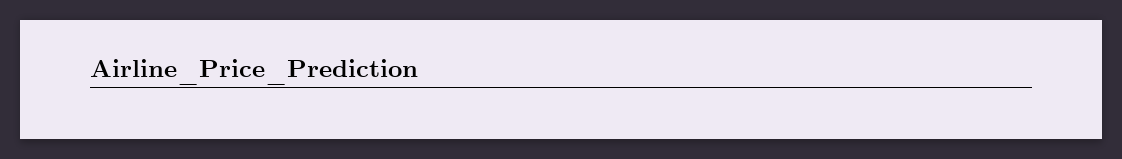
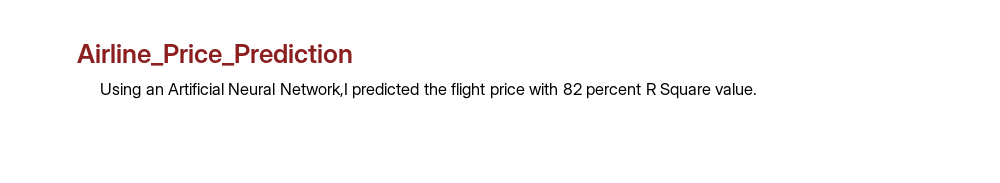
(418, 72) none -> [100,83,758,99] // Using an Artificial Neural Network,I predicted the flight price with 82 percent R Square value.

